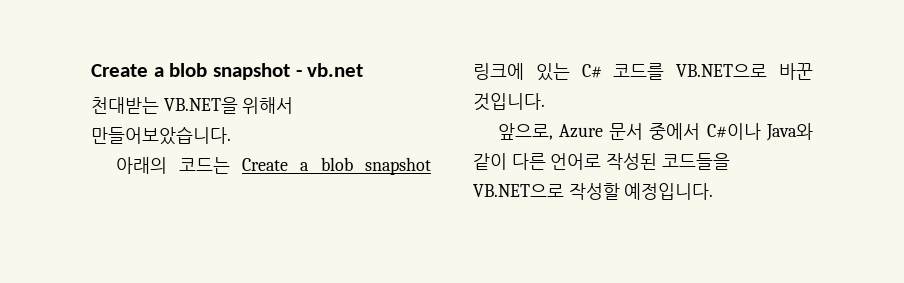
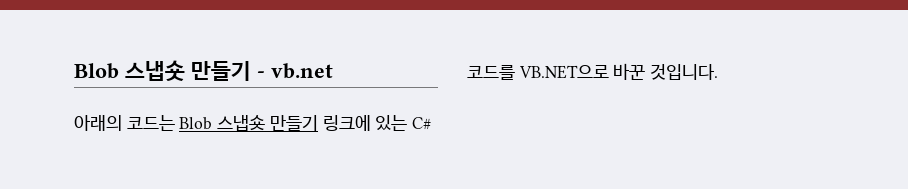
[91,63,364,80] [91,97,294,114] [91,126,231,145] [115,157,431,175] Create a blob snapshot - vb.net // 천대받는 VB.NET을 위해서 만들어보았습니다. // 아래의 코드는 Create a blob snapshot -> [74,60,333,81] [74,115,318,131] Blob 스냅숏 만들기 - vb.net // 아래의 코드는 Blob 스냅숏 만들기
[497,123,813,141] [473,153,730,170] [473,183,714,200] // 앞으로, Azure 문서 중에서 C#이나 Java와 같이 다른 언어로 작성된 코드들을 VB.NET으로 작성할 예정입니다. -> (719, 72) none

